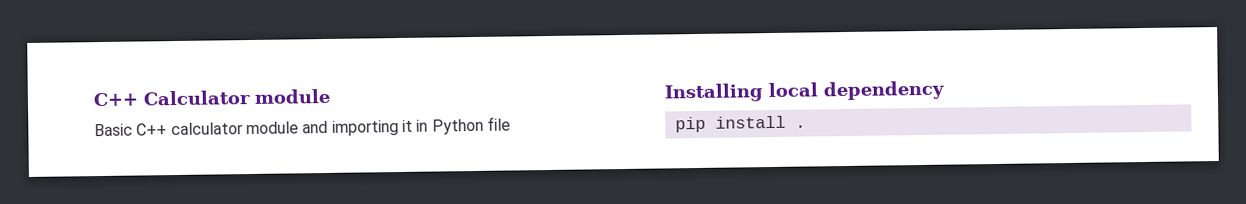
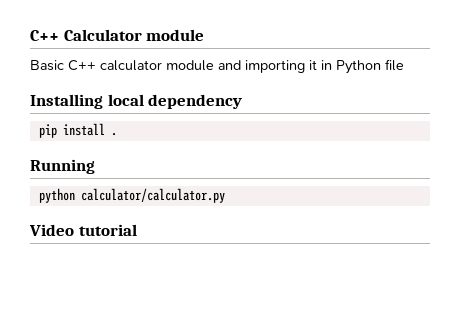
(806, 126) none -> [30,159,95,174] [38,188,225,203] [29,224,137,236] // Running // python calculator/calculator.py // Video tutorial

